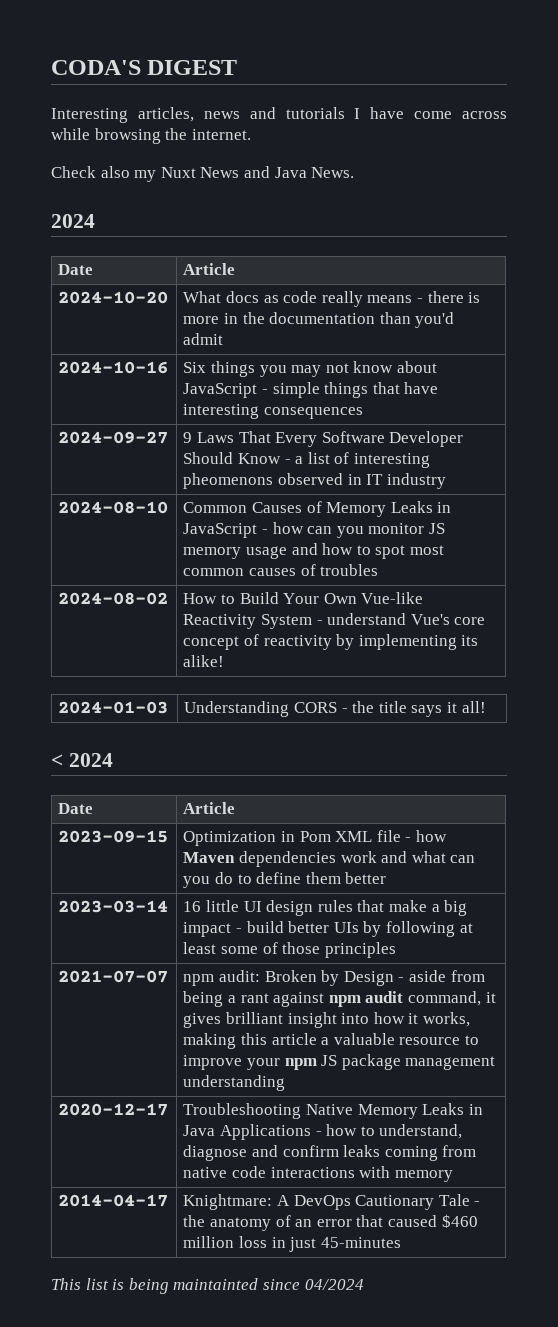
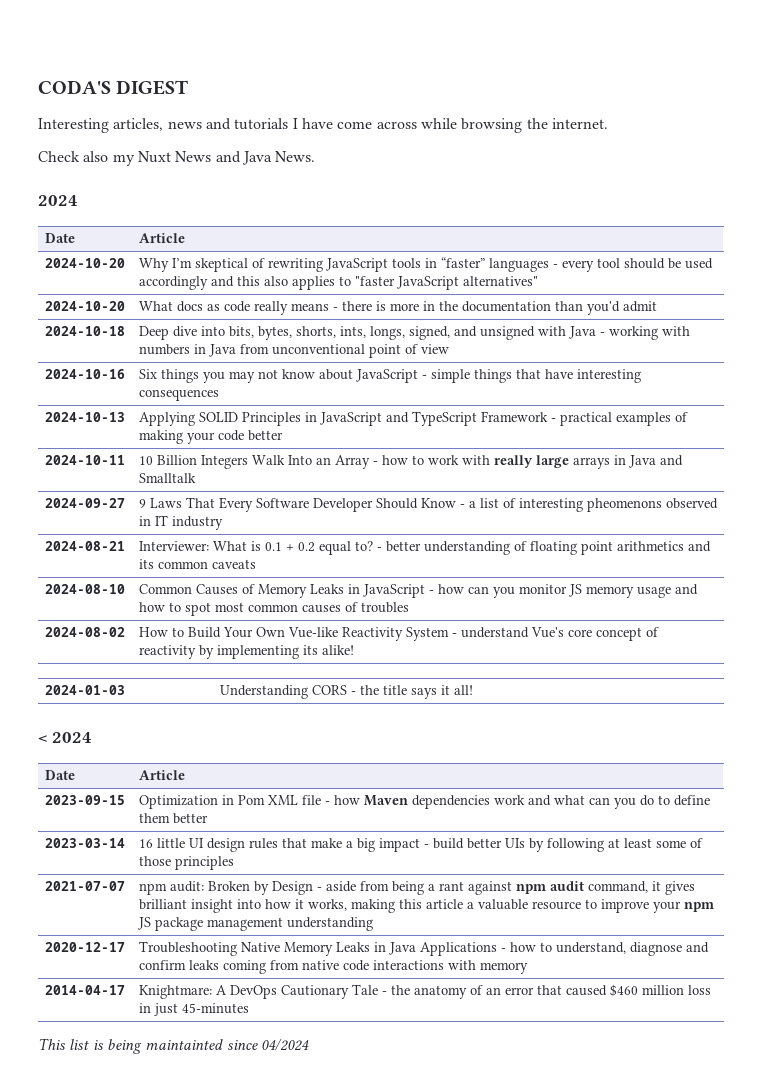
(236, 269) none -> [44,258,125,268] [138,257,713,272] [138,276,538,290] // 2024-10-20 | Why I’m skeptical of rewriting JavaScript tools in “faster” languages - every tool should be used accordingly and this also applies to "faster JavaScript alternatives"
(224, 339) none -> [44,326,125,336] [138,326,690,340] [138,344,449,358] // 2024-10-18 | Deep dive into bits, bytes, shorts, ints, longs, signed, and unsigned with Java - working with numbers in Java from unconventional point of view
(364, 413) none -> [44,412,125,422] [138,411,688,426] [138,430,283,444] [44,455,125,465] [138,455,683,469] [138,473,196,483] // 2024-10-13 | Applying SOLID Principles in JavaScript and TypeScript Framework - practical examples of making your code better // 2024-10-11 | 10 Billion Integers Walk Into an Array - how to work with really large arrays in Java and Smalltalk
(446, 481) none -> [44,541,125,551] [138,541,711,555] [138,559,256,569] // 2024-08-21 | Interviewer: What is 0.1 + 0.2 equal to? - better understanding of floating point arithmetics and its common caveats

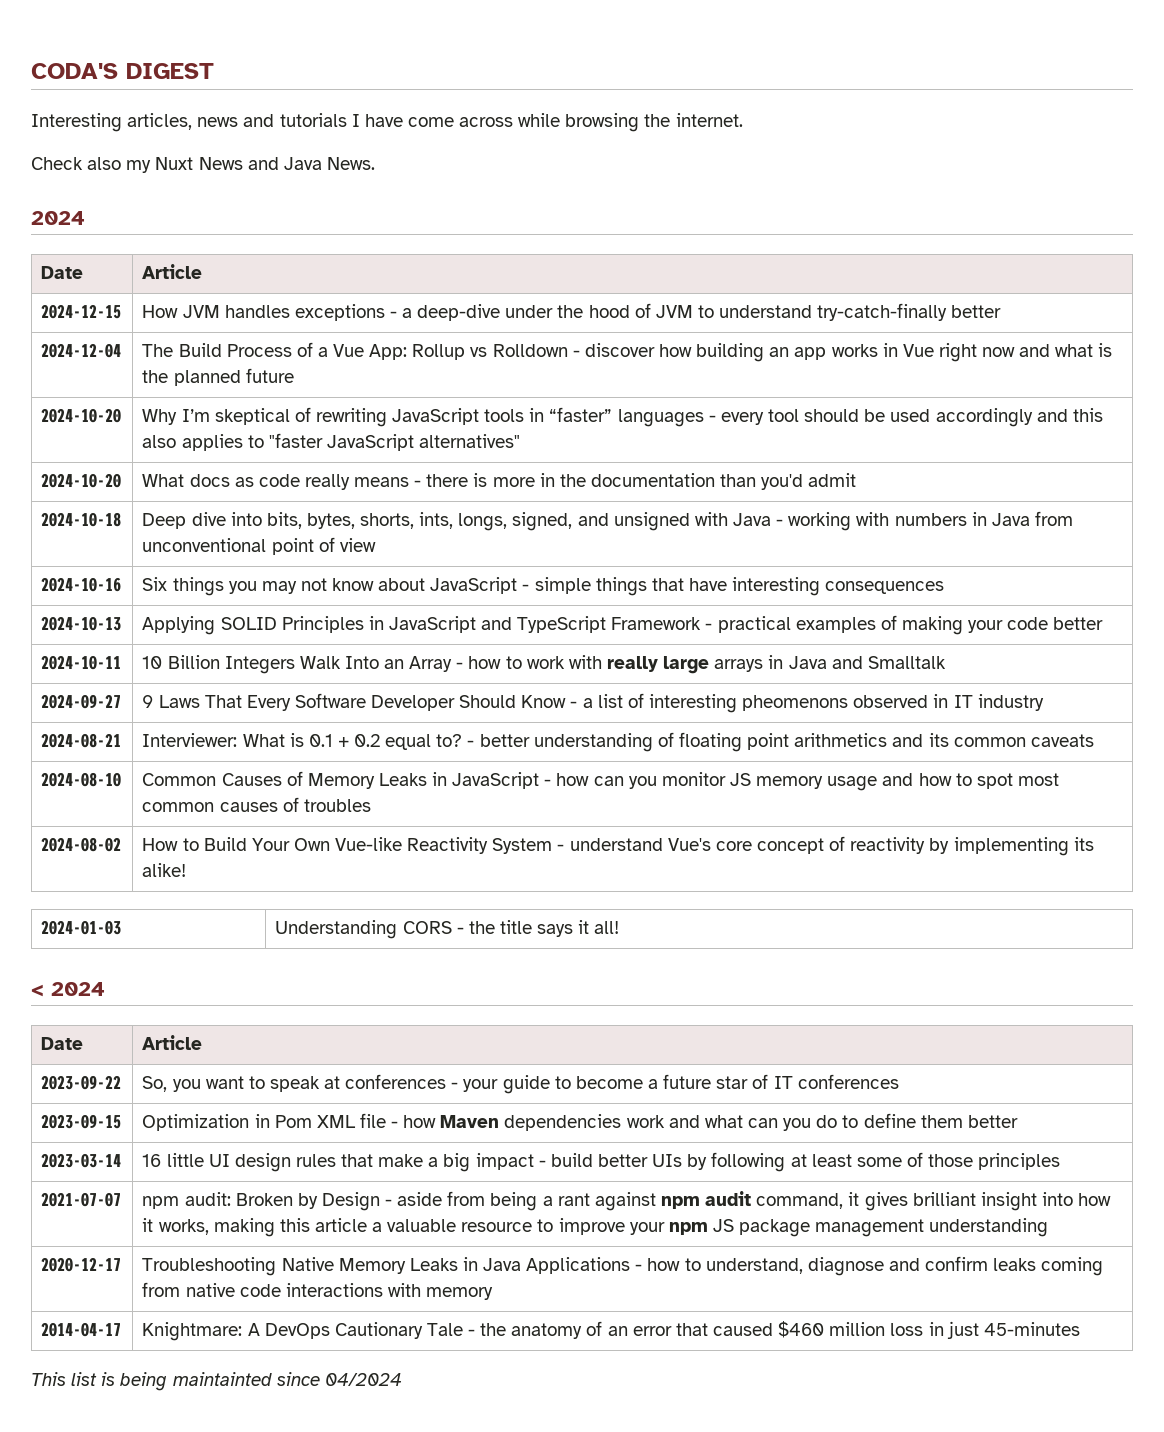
(185, 238) none -> [41,304,122,319] [142,303,1002,321] [41,343,122,358] [142,342,1113,362] [142,368,294,386] // 2024-12-15 | How JVM handles exceptions - a deep-dive under the hood of JVM to understand try-catch-finally better // 2024-12-04 | The Build Process of a Vue App: Rollup vs Rolldown - discover how building an app works in Vue right now and what is the planned future
(185, 775) none -> [41,1075,122,1090] [142,1074,899,1094] // 2023-09-22 | So, you want to speak at conferences - your guide to become a future star of IT conferences

